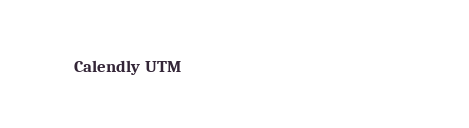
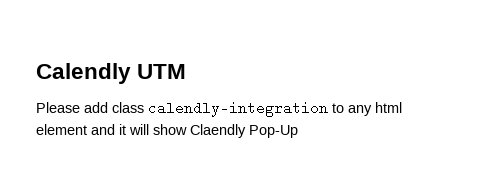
(181, 66) none -> [36,101,402,117] [36,124,298,138] // Please add class calendly-integration to any html element and it will show Claendly Pop-Up

